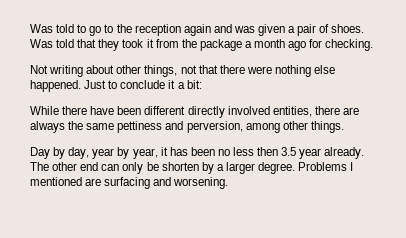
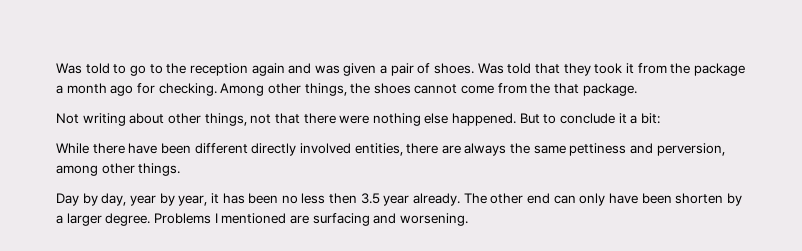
(374, 45) none -> [220,83,637,96] Among other things, the shoes cannot come from the that package.
[84,80,107,89] Just -> [519,113,540,124] But
[146,162,159,171] be -> [608,193,672,204] have been

